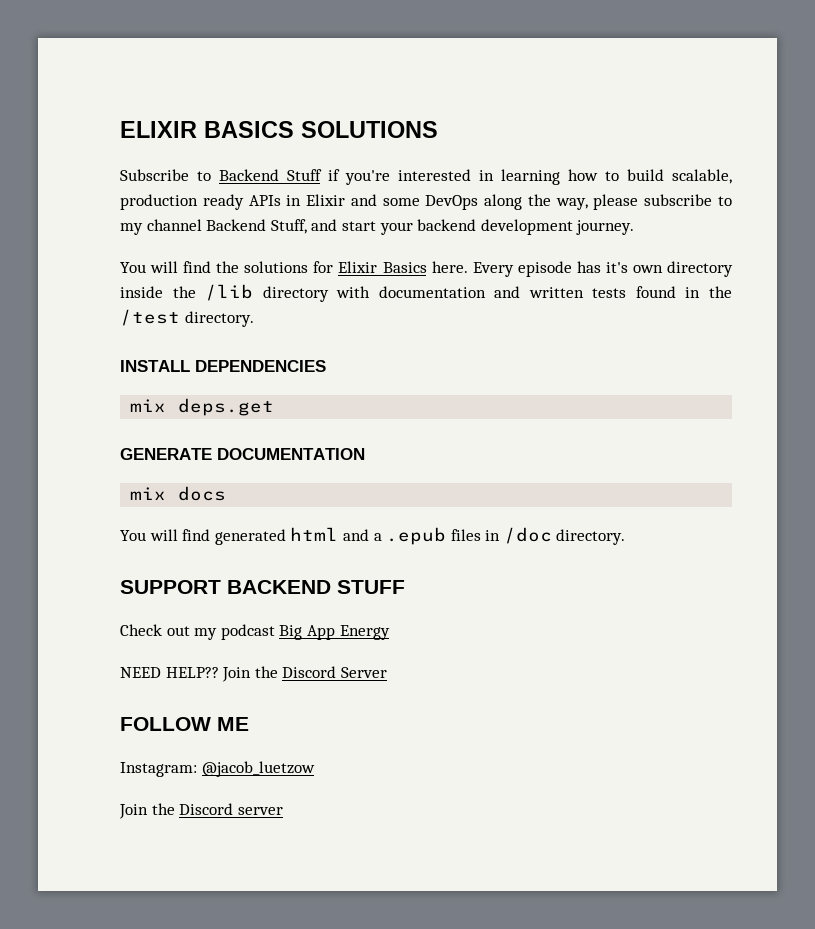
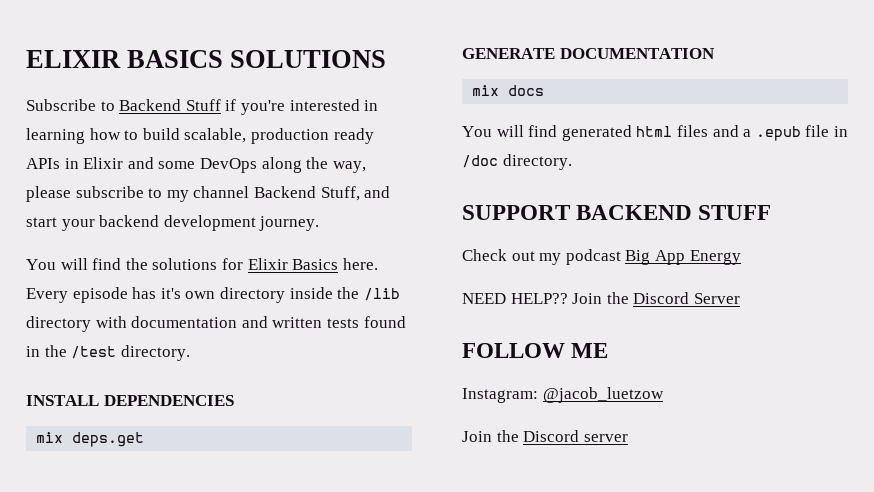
(339, 534) none -> [676,125,708,137] files
[450,529,481,541] files -> [805,125,830,137] file

